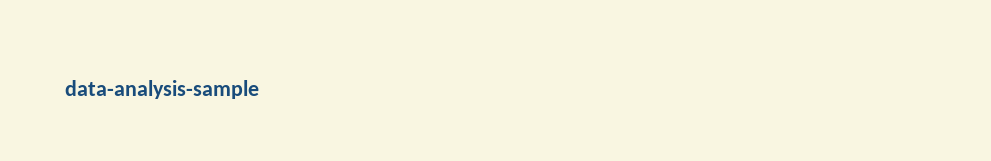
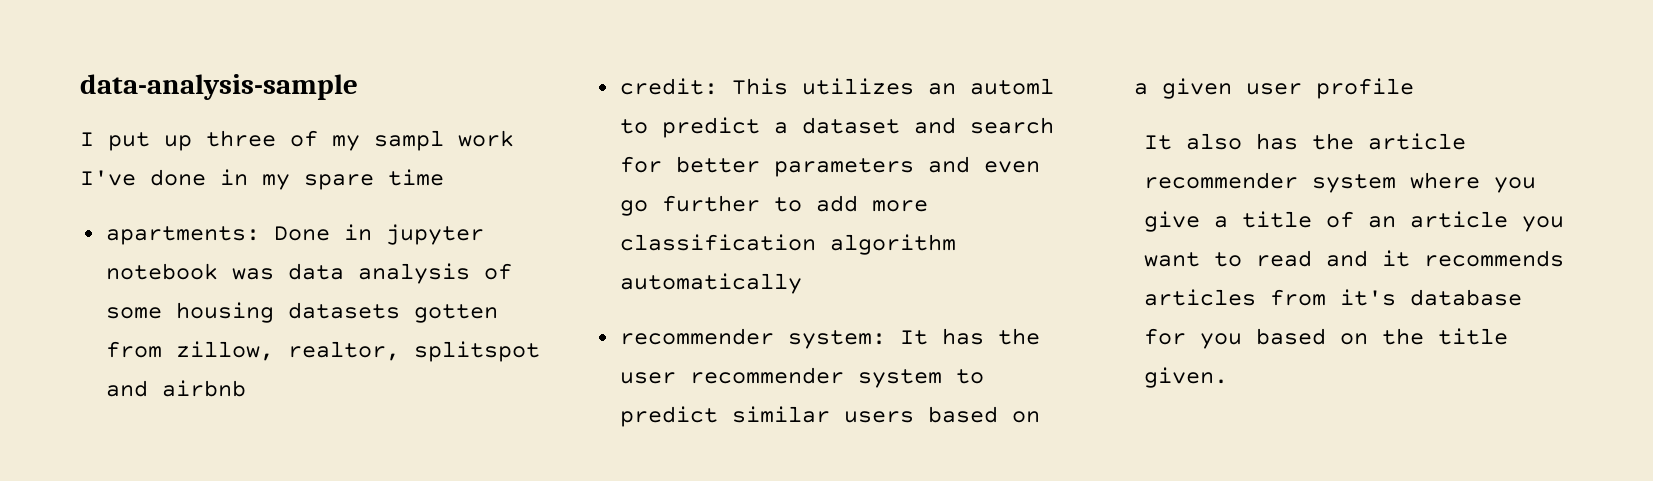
(259, 89) none -> [80,130,514,151] [80,169,444,190] [105,224,484,245] [105,263,512,284] [105,302,498,323] [105,341,540,362] [105,380,246,397] [619,78,1054,95] [619,117,1054,138] [619,156,1040,177] [619,195,928,216] [619,234,956,255] [619,273,802,294] [619,328,1040,349] [619,367,984,388] [619,406,1040,427] [1133,78,1414,99] [1143,133,1466,150] [1143,172,1536,193] [1143,211,1564,232] [1143,250,1564,267] [1143,289,1522,306] [1143,328,1508,349] [1143,367,1228,388] // I put up three of my sampl work I've done in my spare time // apartments: Done in jupyter notebook was data analysis of some housing datasets gotten from zillow, realtor, splitspot and airbnb // credit: This utilizes an automl to predict a dataset and search for better parameters and even go further to add more classification algorithm automatically // recommender system: It has the user recommender system to predict similar users based on a given user profile // It also has the article recommender system where you give a title of an article you want to read and it recommends articles from it's database for you based on the title given.

